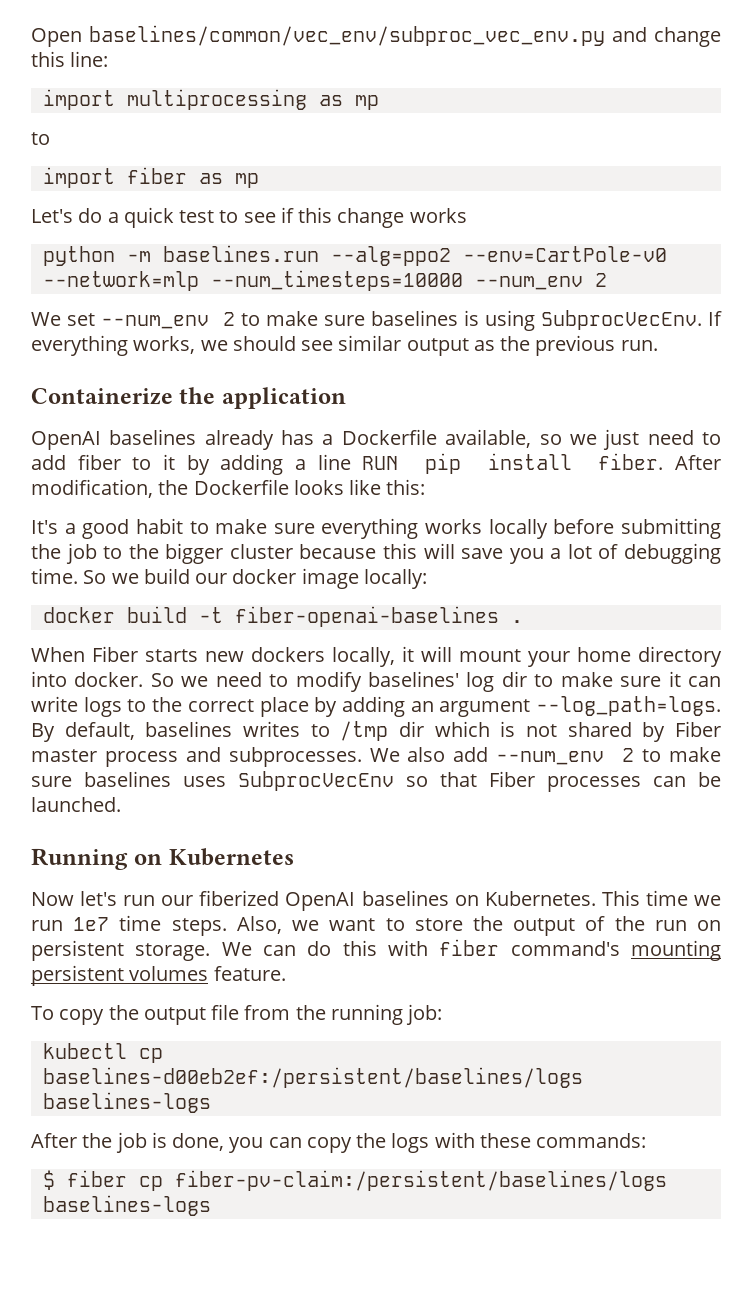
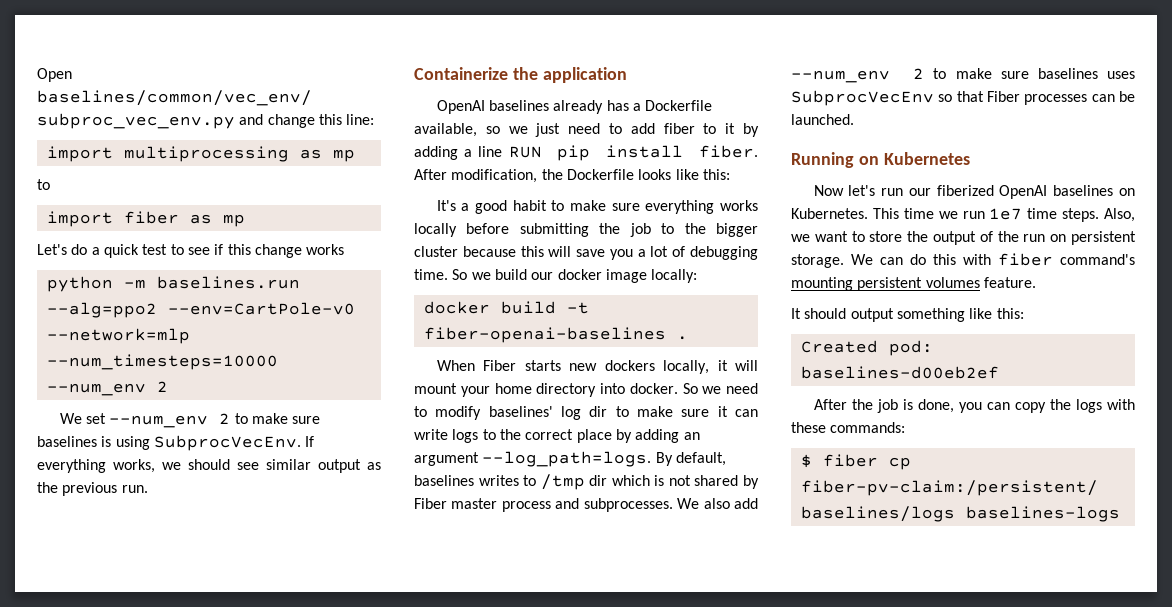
[31,1004,443,1025] [42,1043,163,1063] [42,1067,583,1088] [42,1092,211,1113] To copy the output file from the running job: // kubectl cp baselines-d00eb2ef:/persistent/baselines/logs baselines-logs -> [791,308,1024,322] [800,340,933,356] [800,366,999,379] It should output something like this: // Created pod: baselines-d00eb2ef

